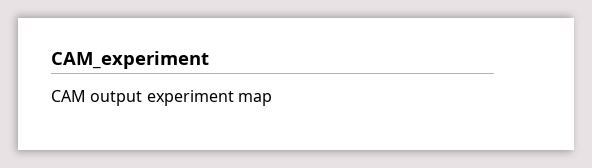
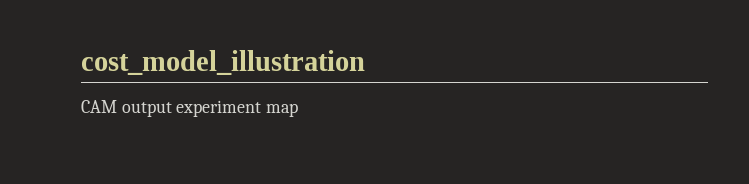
[51,51,209,69] CAM_experiment -> [81,50,365,75] cost_model_illustration

